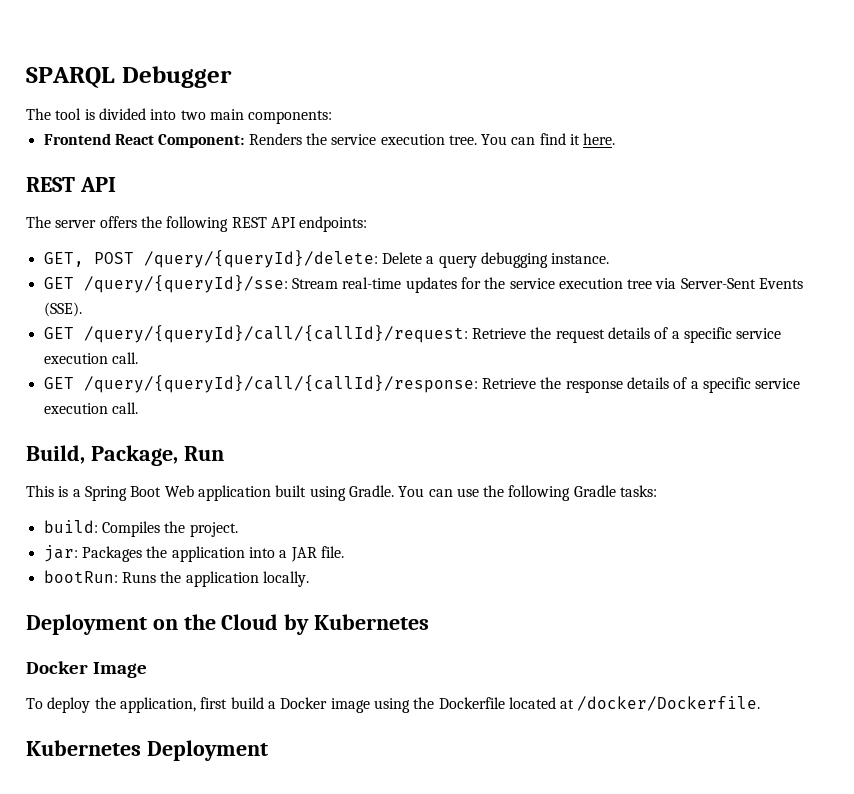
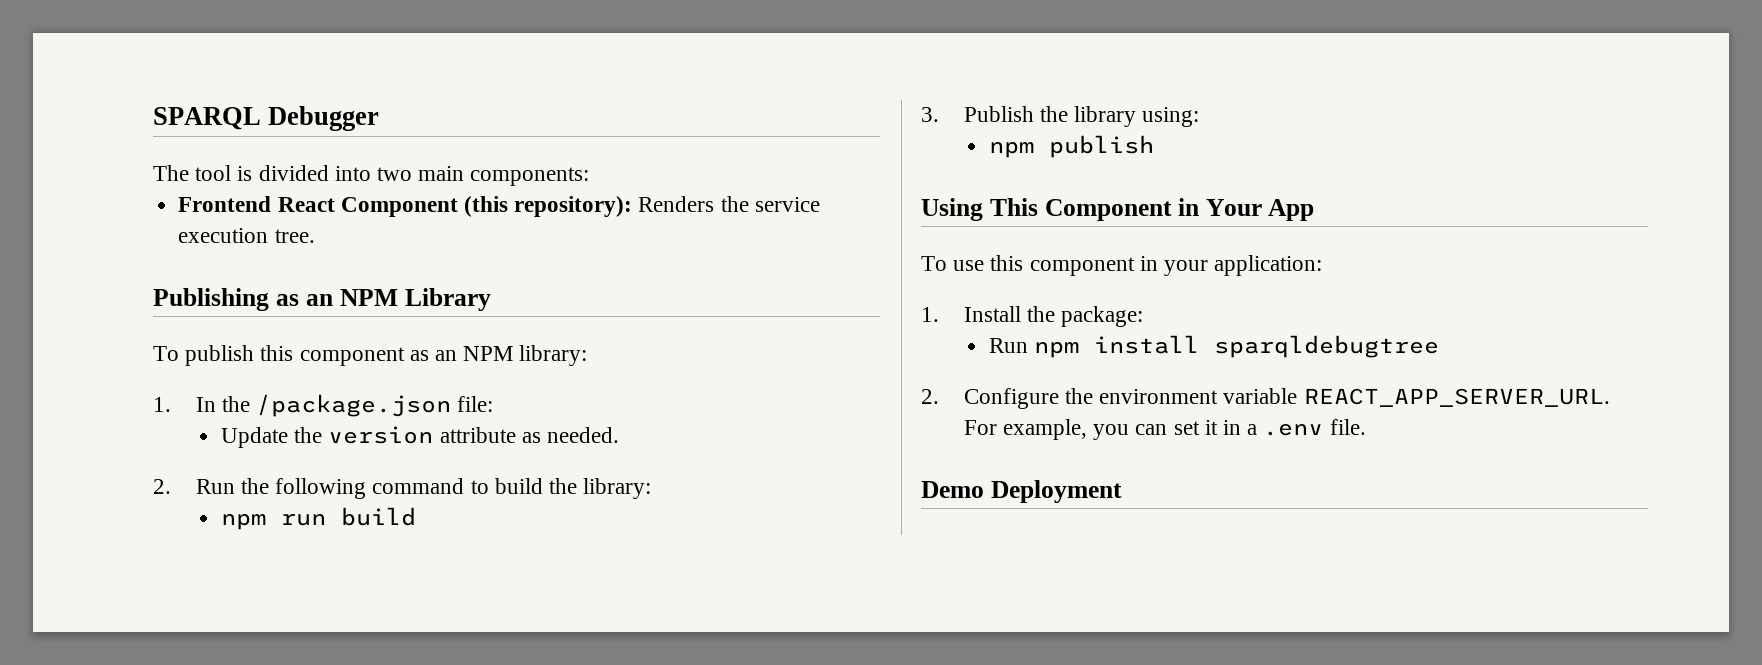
[158,134,245,148] Component: -> [340,196,633,217] Component (this repository):
[481,133,616,145] [26,177,116,192] [26,216,368,232] [43,250,610,268] [43,275,804,293] [43,302,82,317] [43,325,782,343] [43,352,138,364] [43,375,801,393] [43,402,138,414] [26,445,224,466] [26,485,658,501] [43,520,238,537] [43,545,344,562] [43,570,309,587] [26,614,430,635] [26,661,147,678] [26,696,761,713] [26,740,141,756] You can find it here. // REST API // The server offers the following REST API endpoints: // GET, POST /query/{queryId}/delete: Delete a query debugging instance. // GET /query/{queryId}/sse: Stream real-time updates for the service execution tree via Server-Sent Events (SSE). // GET /query/{queryId}/call/{callId}/request: Retrieve the request details of a specific service execution call. // GET /query/{queryId}/call/{callId}/response: Retrieve the response details of a specific service execution call. // Build, Package, Run // This is a Spring Boot Web application built using Gradle. You can use the following Gradle tasks: // build: Compiles the project. // jar: Packages the application into a JAR file. // bootRun: Runs the application locally. // Deployment on the Cloud by Kubernetes // Docker Image // To deploy the application, first build a Docker image using the Dockerfile located at /docker/Dockerfile. // Kubernetes -> [153,288,491,311] [153,345,588,366] [153,394,494,417] [220,426,620,448] [153,478,652,499] [220,507,416,530] [921,106,1200,127] [988,135,1154,158] [921,198,1315,221] [921,255,1323,276] [921,306,1144,327] [988,335,1440,358] [921,388,1610,409] [963,419,1366,440] [921,481,984,498] // Publishing as an NPM Library // To publish this component as an NPM library: // 1. In the /package.json file: // Update the version attribute as needed. // 2. Run the following command to build the library: // npm run build // 3. Publish the library using: // npm publish // Using This Component in Your App // To use this component in your application: // 1. Install the package: // Run npm install sparqldebugtree // 2. Configure the environment variable REACT_APP_SERVER_URL. For example, you can set it in a .env file. // Demo

